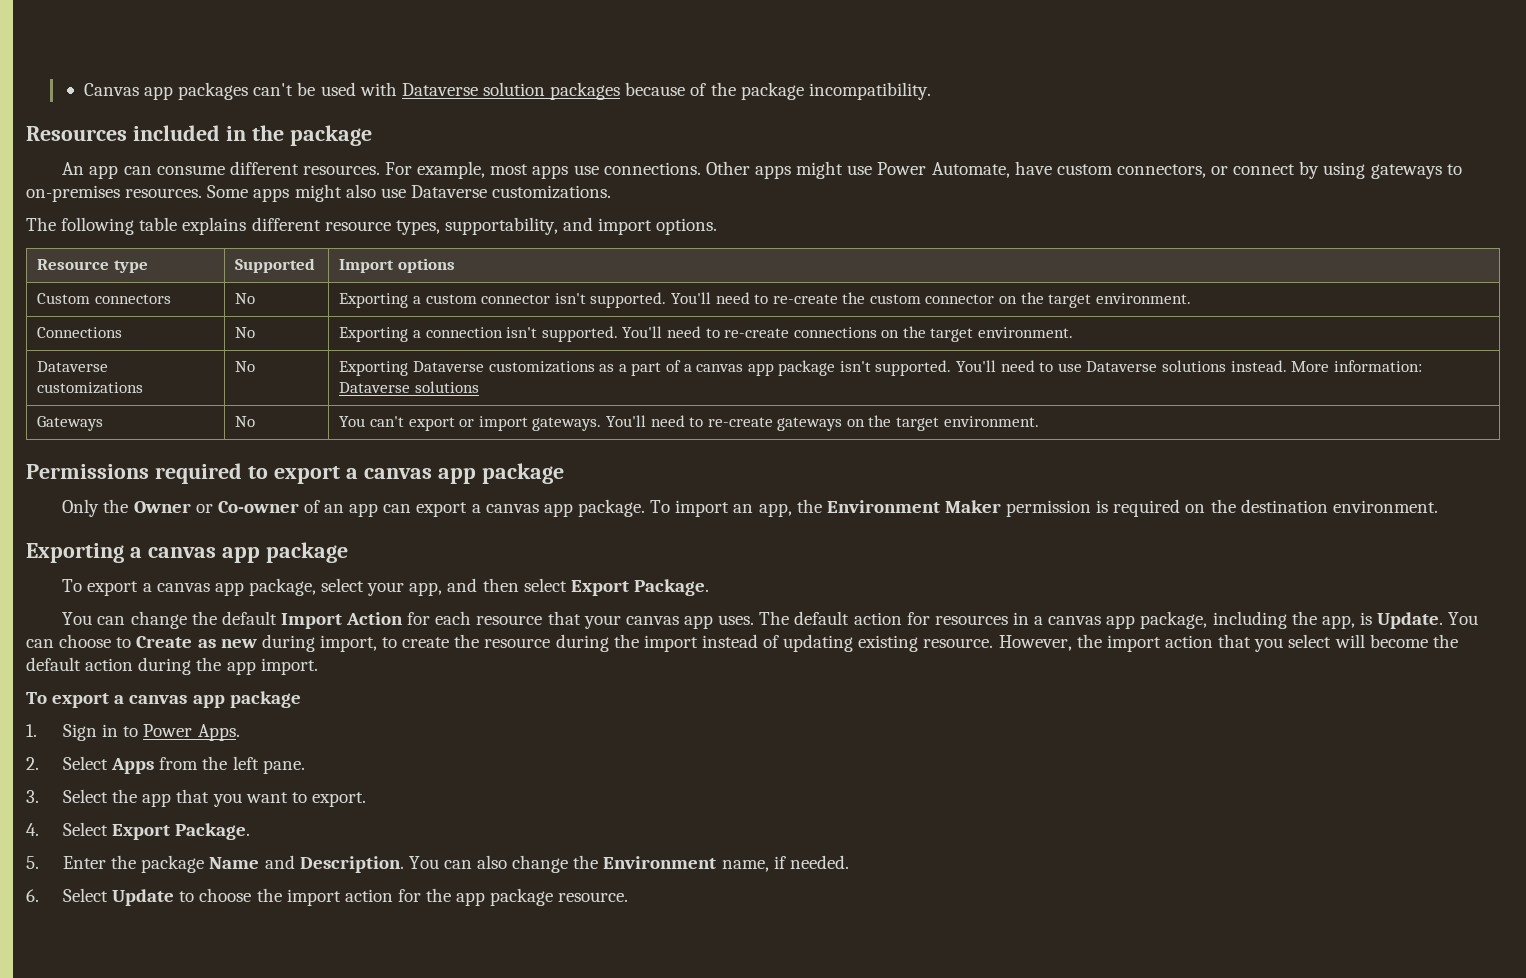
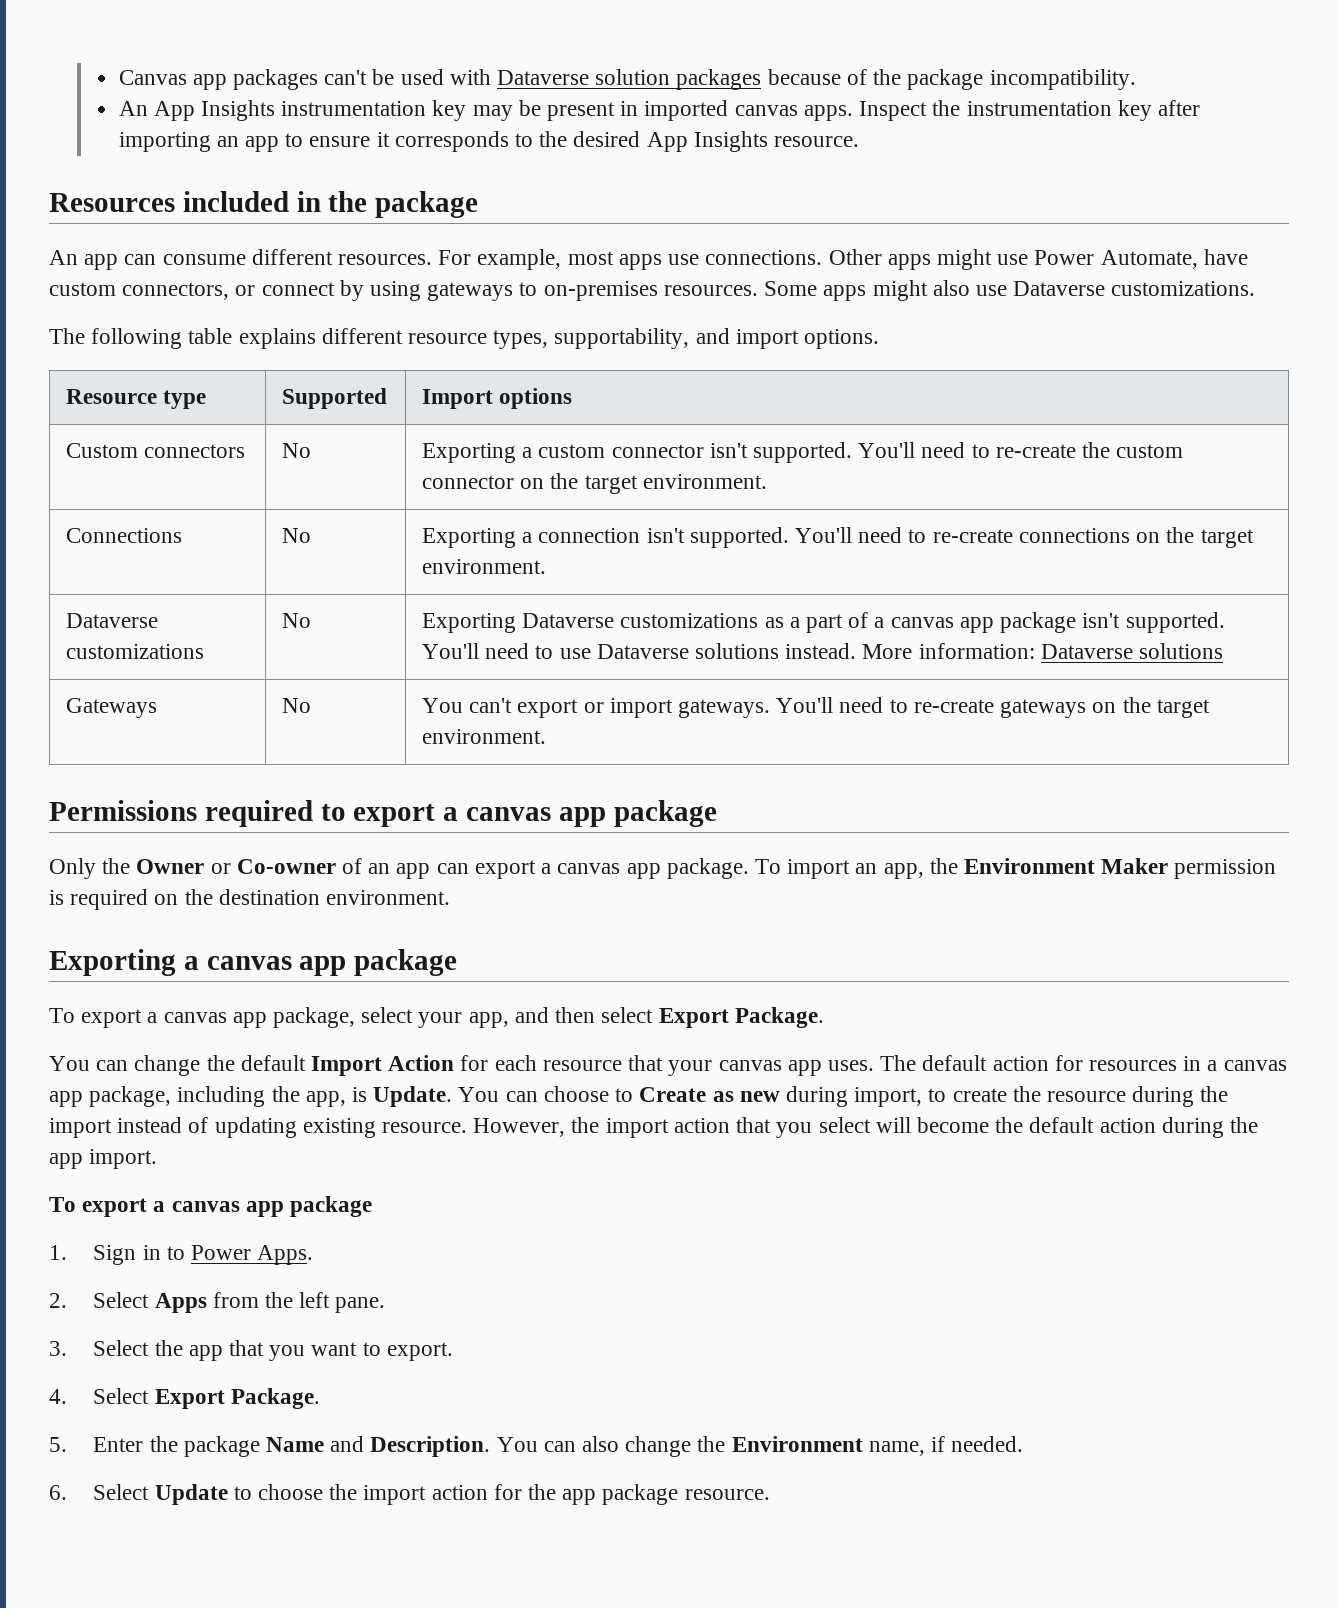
(931, 91) none -> [118,100,1200,121] [118,131,860,152] // An App Insights instrumentation key may be present in imported canvas apps. Inspect the instrumentation key after importing an app to ensure it corresponds to the desired App Insights resource.

